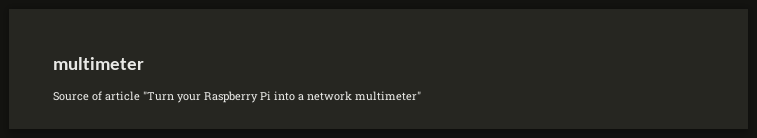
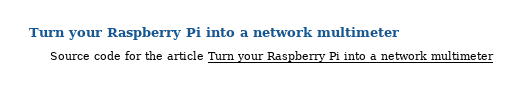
[53,57,144,70] [53,91,421,103] multimeter // Source of article "Turn your Raspberry Pi into a network multimeter" -> [29,27,399,40] [50,51,495,62] Turn your Raspberry Pi into a network multimeter // Source code for the article Turn your Raspberry Pi into a network multimeter

